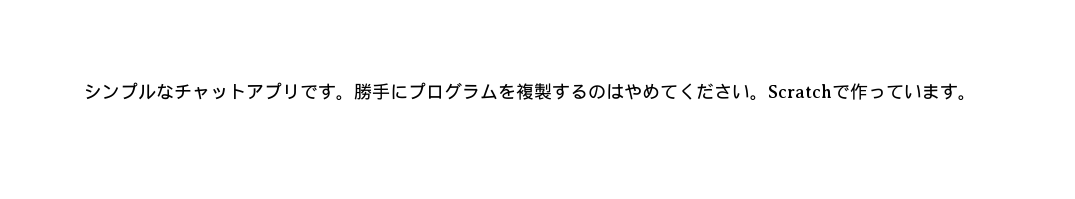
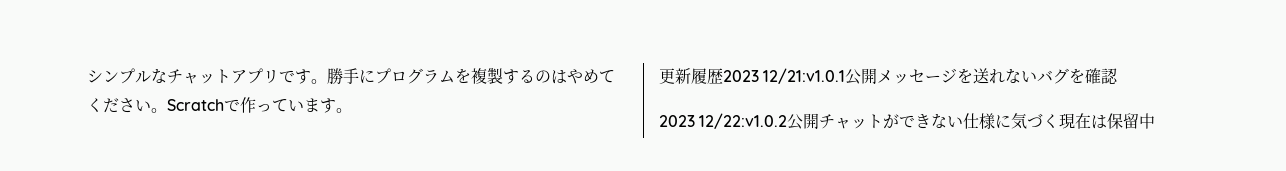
(976, 98) none -> [659,68,1119,85] [659,113,1156,130] // 更新履歴2023 12/21:v1.0.1公開メッセージを送れないバグを確認 // 2023 12/22:v1.0.2公開チャットができない仕様に気づく現在は保留中

